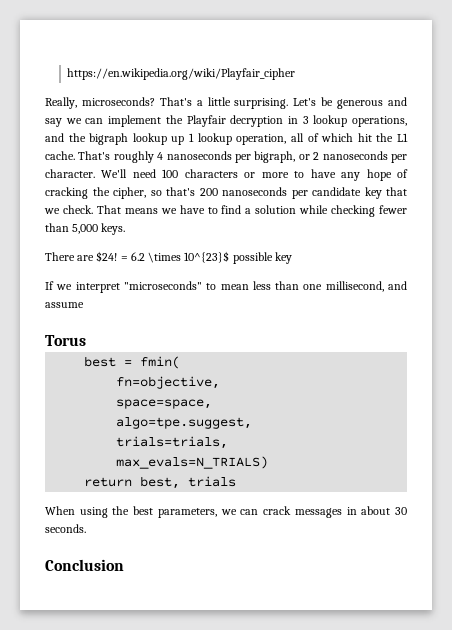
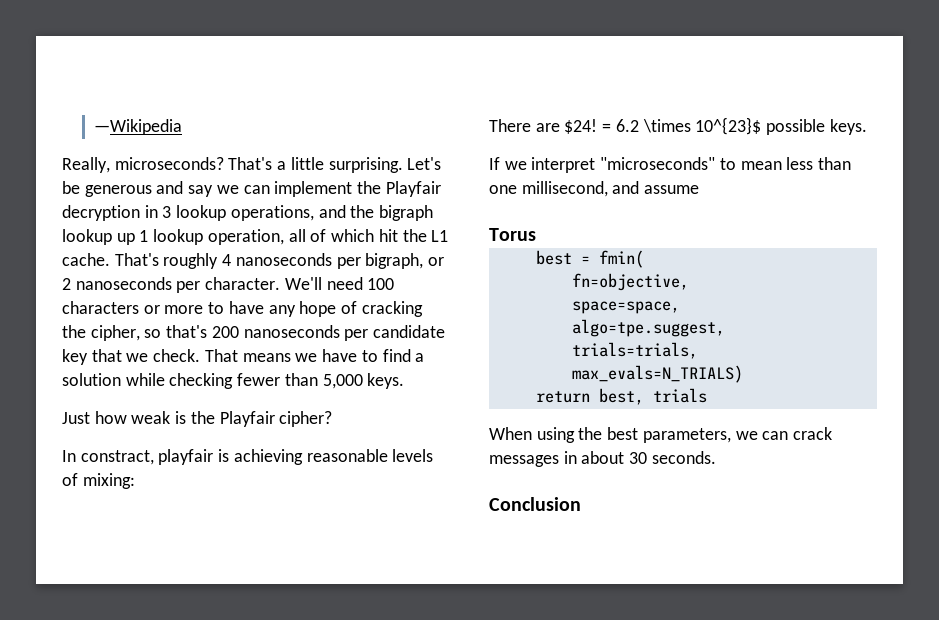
[67,68,296,80] https://en.wikipedia.org/wiki/Playfair_cipher -> [94,119,183,135] —Wikipedia
(126, 229) none -> [62,411,333,427] [62,449,434,465] [62,473,135,489] // Just how weak is the Playfair cipher? // In constract, playfair is achieving reasonable levels of mixing:
[274,252,292,264] key -> [829,119,867,135] keys.

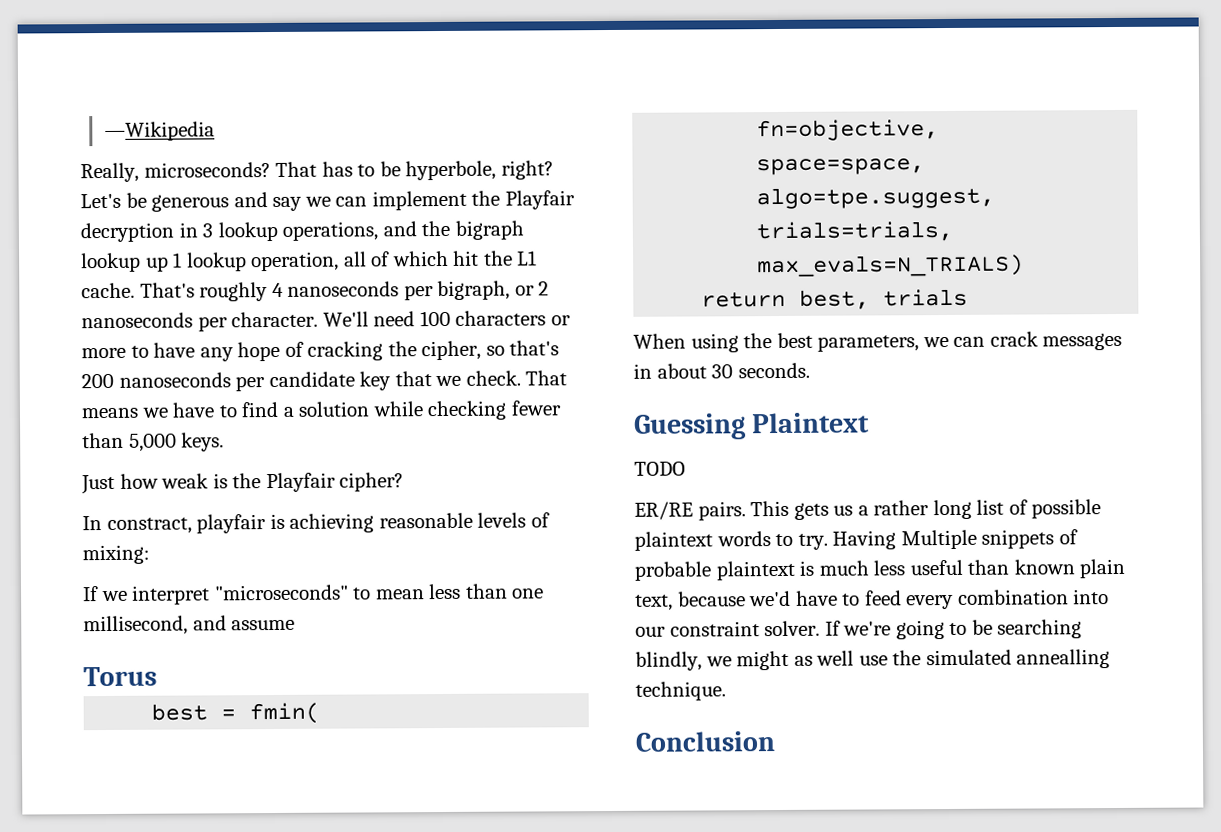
[228,157,403,173] That's a little surprising. -> [275,160,554,181] That has to be hyperbole, right?
[489,117,867,135] // There are $24! = 6.2 \times 10^{23}$ possible keys. -> (150, 554) none
(716, 457) none -> [633,412,871,440] [634,461,686,476] [634,499,1102,521] [634,529,1078,551] [634,558,1126,581] [635,589,1110,611] [635,619,1083,640] [635,649,1111,671] [635,681,726,701] // Guessing Plaintext // TODO // ER/RE pairs. This gets us a rather long list of possible plaintext words to try. Having Multiple snippets of probable plaintext is much less useful than known plain text, because we'd have to feed every combination into our constraint solver. If we're going to be searching blindly, we might as well use the simulated annealling technique.

